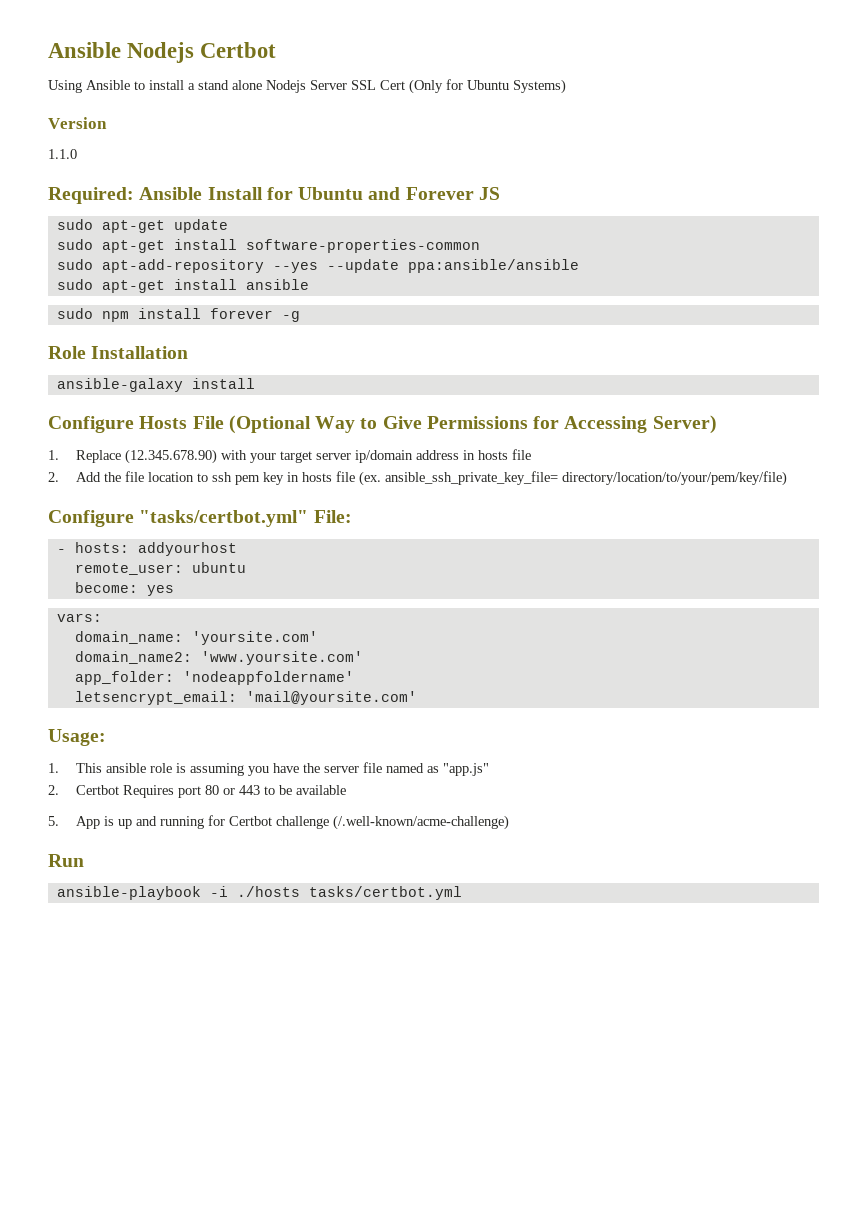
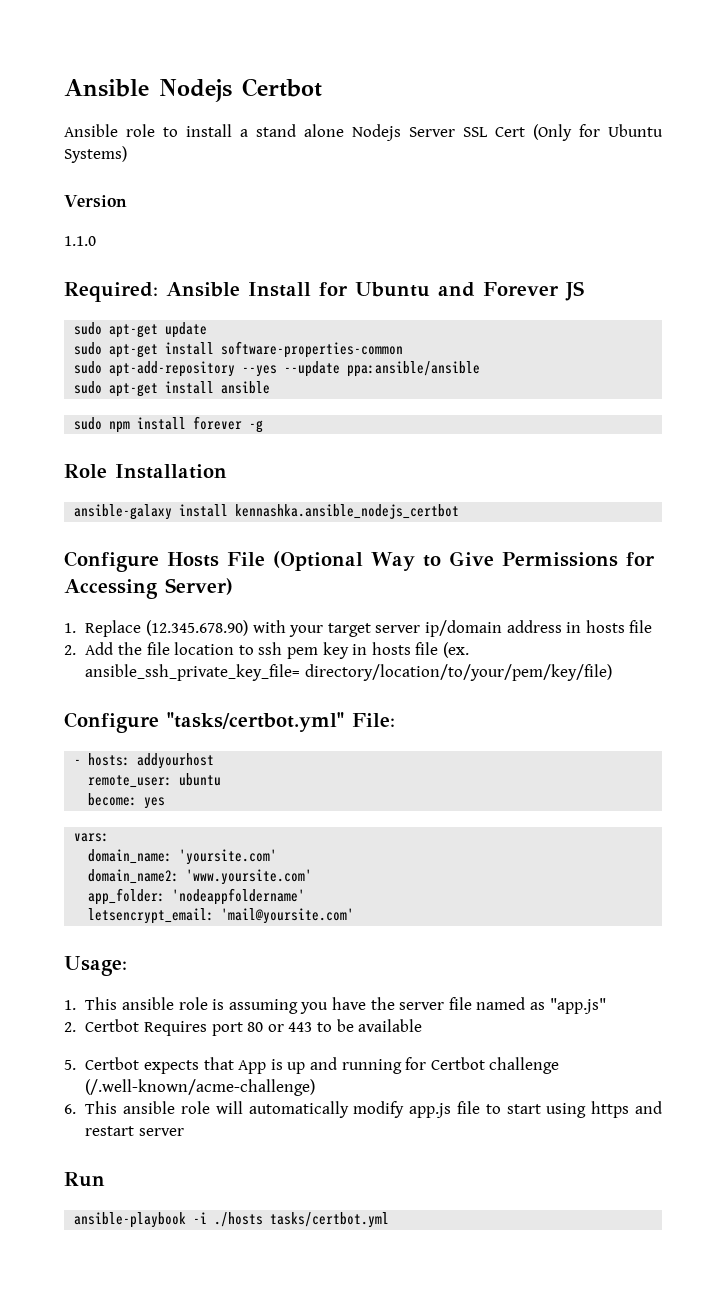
[48,80,130,93] Using Ansible -> [64,124,155,137] Ansible role
(255, 383) none -> [235,504,460,519] kennashka.ansible_nodejs_certbot
(59, 821) none -> [85,1057,234,1074] Certbot expects that
(509, 822) none -> [64,1101,662,1118] [85,1126,185,1136] // 6. This ansible role will automatically modify app.js file to start using https and restart server

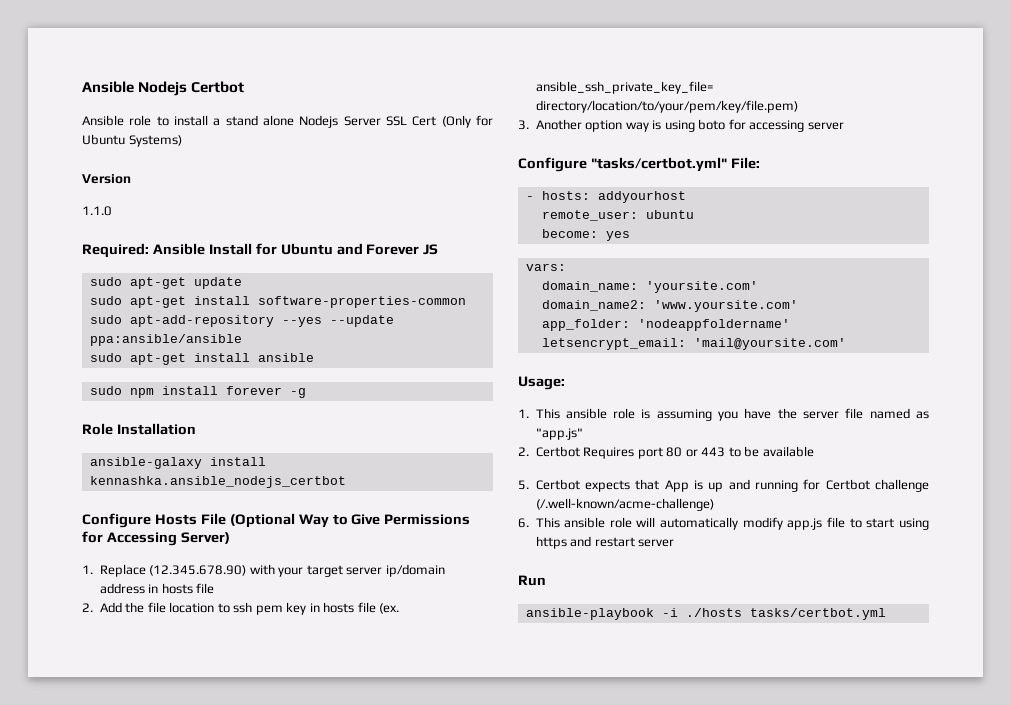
[305,664,613,681] directory/location/to/your/pem/key/file) -> [535,100,798,113] [518,119,844,132] directory/location/to/your/pem/key/file.pem) // 3. Another option way is using boto for accessing server

